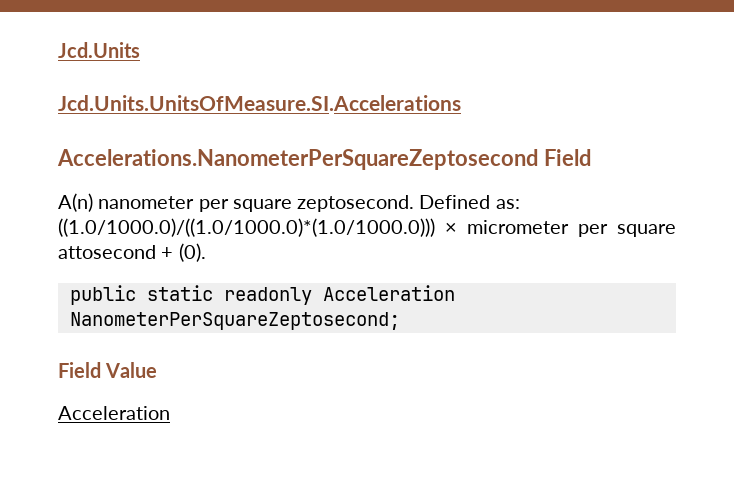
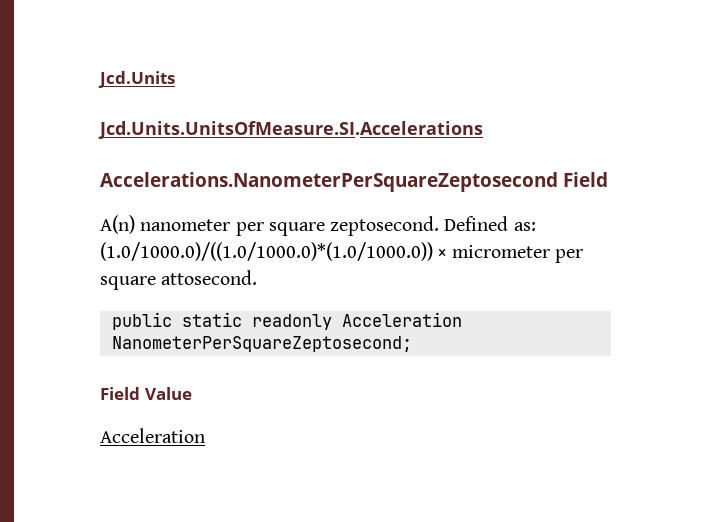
[58,218,435,237] ((1.0/1000.0)/((1.0/1000.0)*(1.0/1000.0))) -> [100,242,433,261] (1.0/1000.0)/((1.0/1000.0)*(1.0/1000.0))
[58,243,206,262] attosecond + (0). -> [161,270,258,285] attosecond.

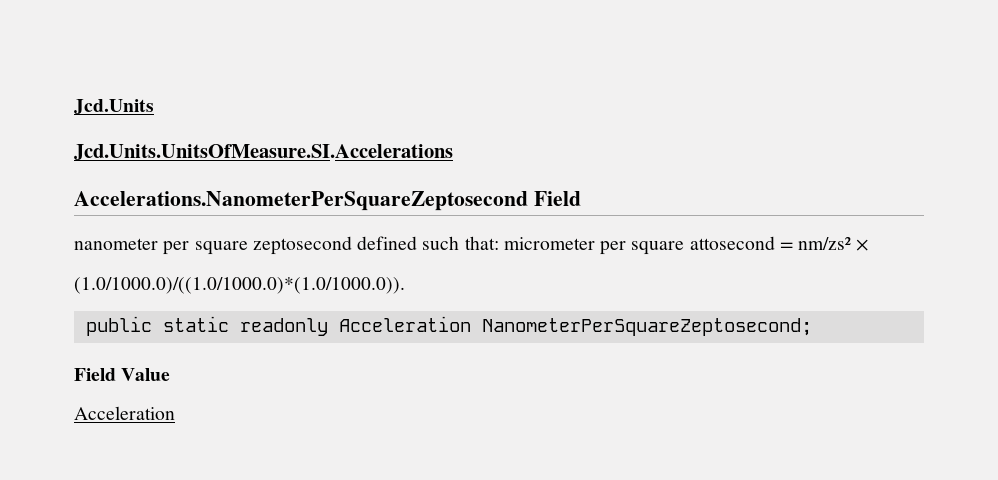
[100,215,135,234] A(n) -> (581, 198) none
[330,216,536,236] [100,242,583,263] [100,270,258,290] zeptosecond. Defined as: (1.0/1000.0)/((1.0/1000.0)*(1.0/1000.0)) × micrometer per square attosecond. -> [252,236,869,255] [74,277,405,294] zeptosecond defined such that: micrometer per square attosecond = nm/zs² × // (1.0/1000.0)/((1.0/1000.0)*(1.0/1000.0)).

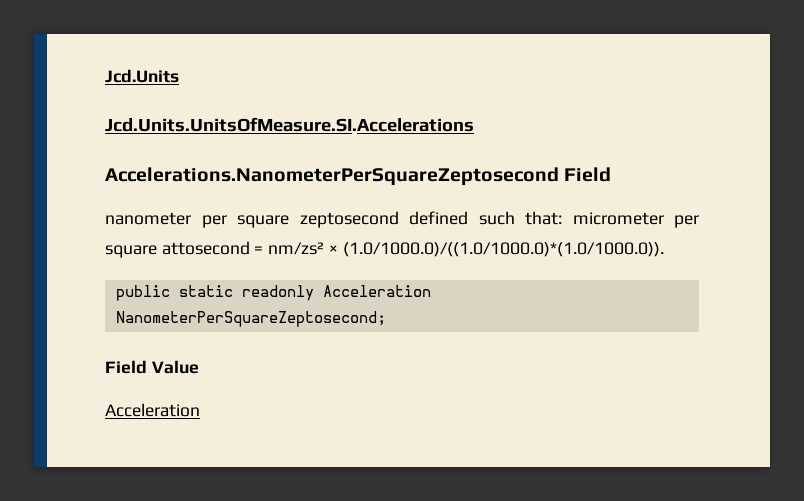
(869, 245) // -> (338, 249) none

